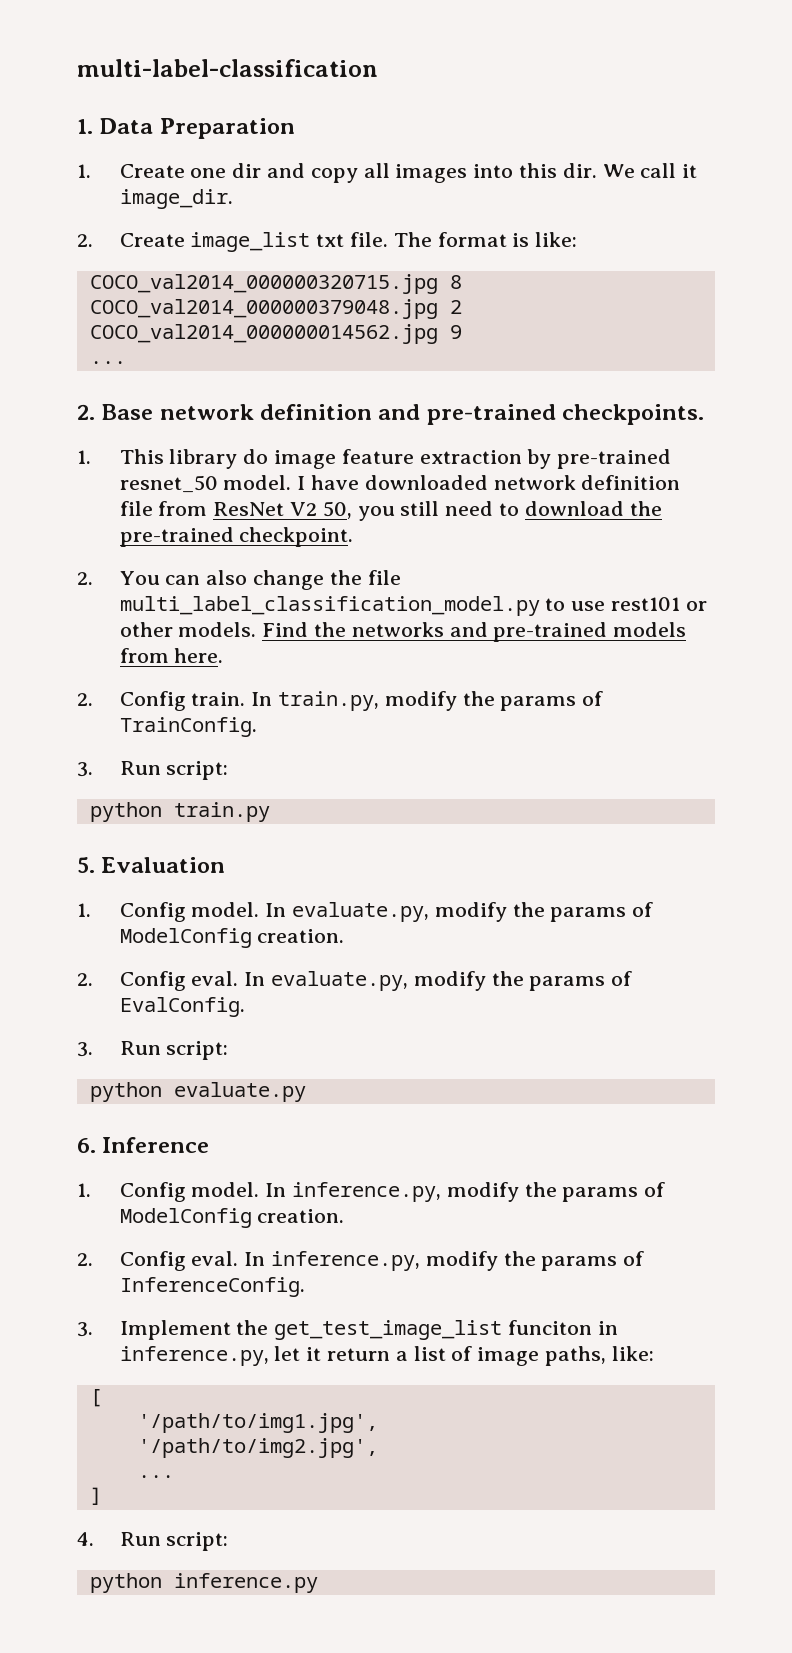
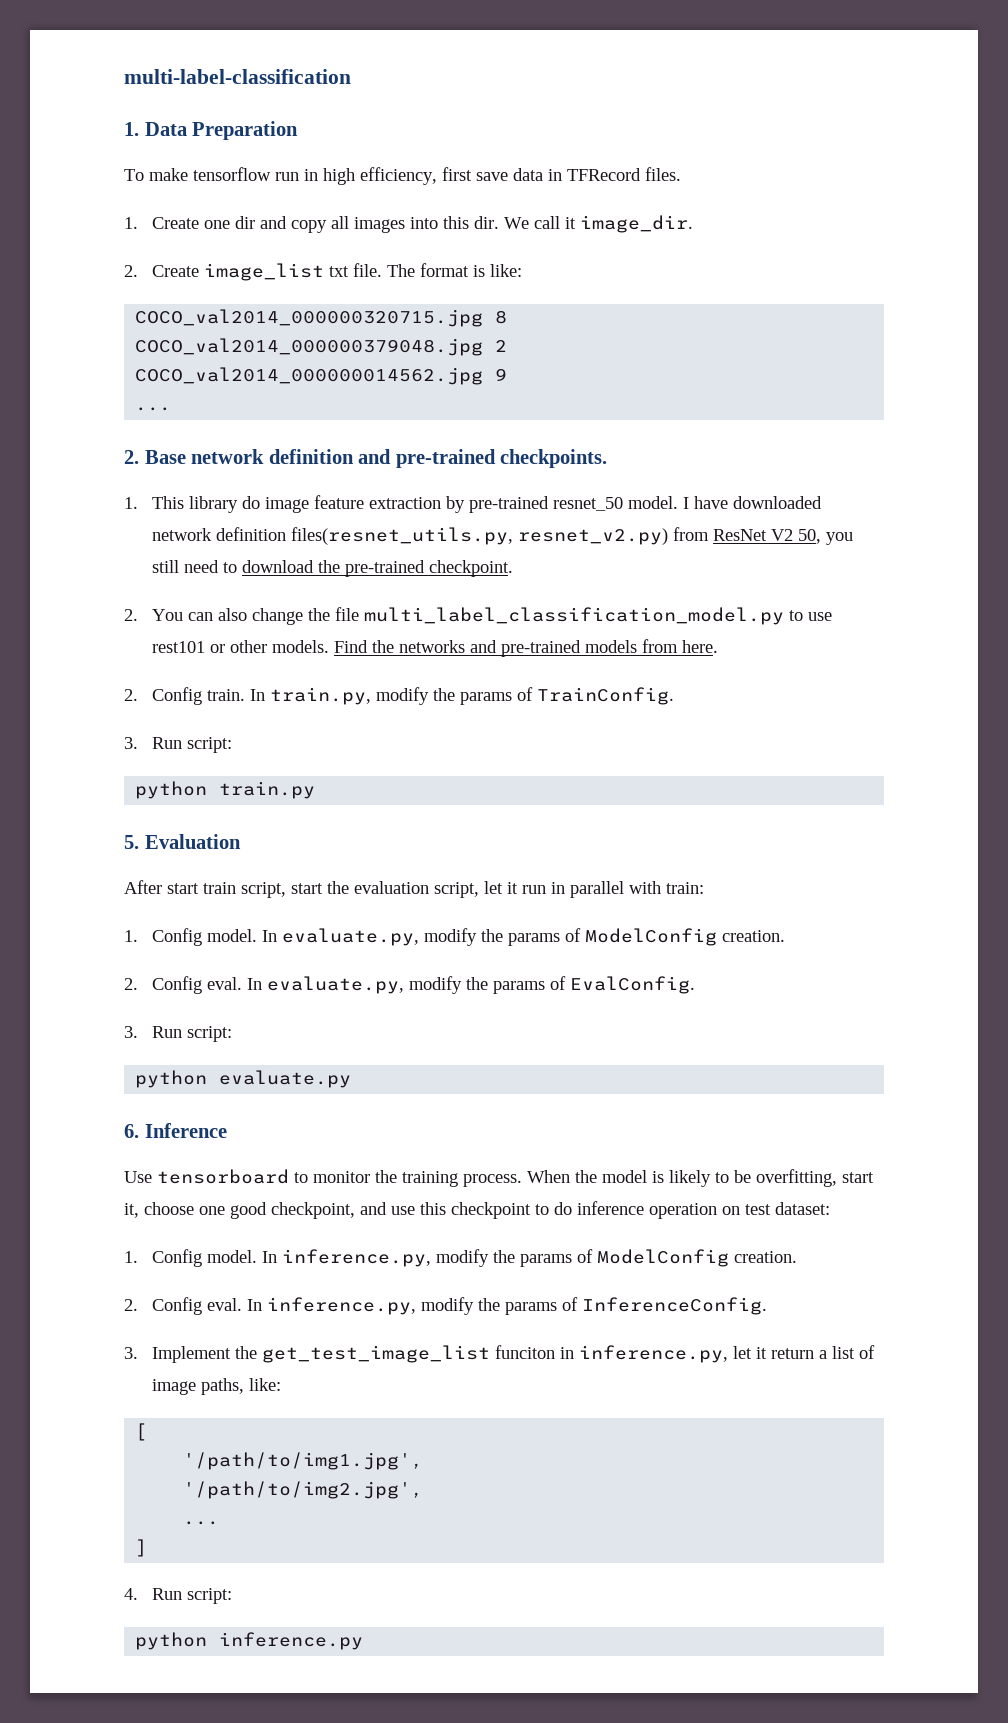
(295, 128) none -> [124,167,681,185] // To make tensorflow run in high efficiency, first save data in TFRecord files.
[119,501,153,516] file -> [290,527,668,545] files(resnet_utils.py, resnet_v2.py)
(226, 865) none -> [124,880,704,898] // After start train script, start the evaluation script, let it run in parallel with train:
(210, 1145) none -> [124,1169,874,1187] [124,1201,830,1219] // Use tensorboard to monitor the training process. When the model is likely to be overfitting, start it, choose one good checkpoint, and use this checkpoint to do inference operation on test dataset:

